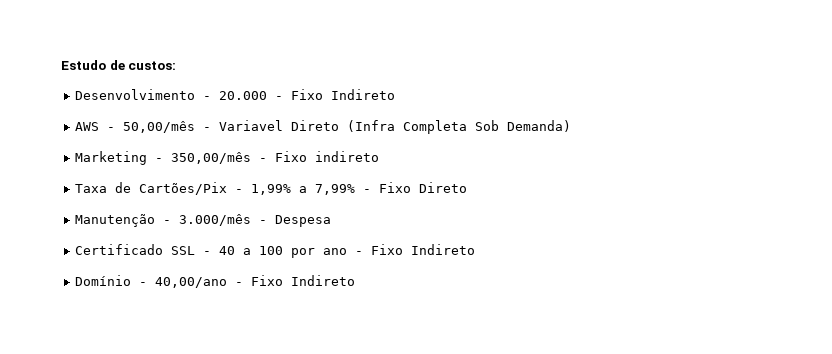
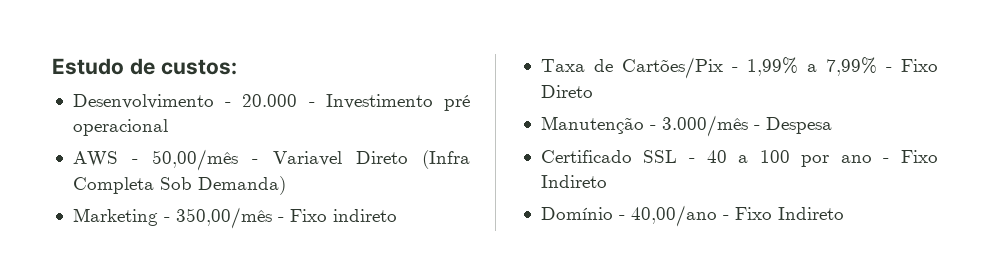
[290,89,395,100] Fixo Indireto -> [325,94,471,111] [72,119,168,136] Investimento pré operacional

